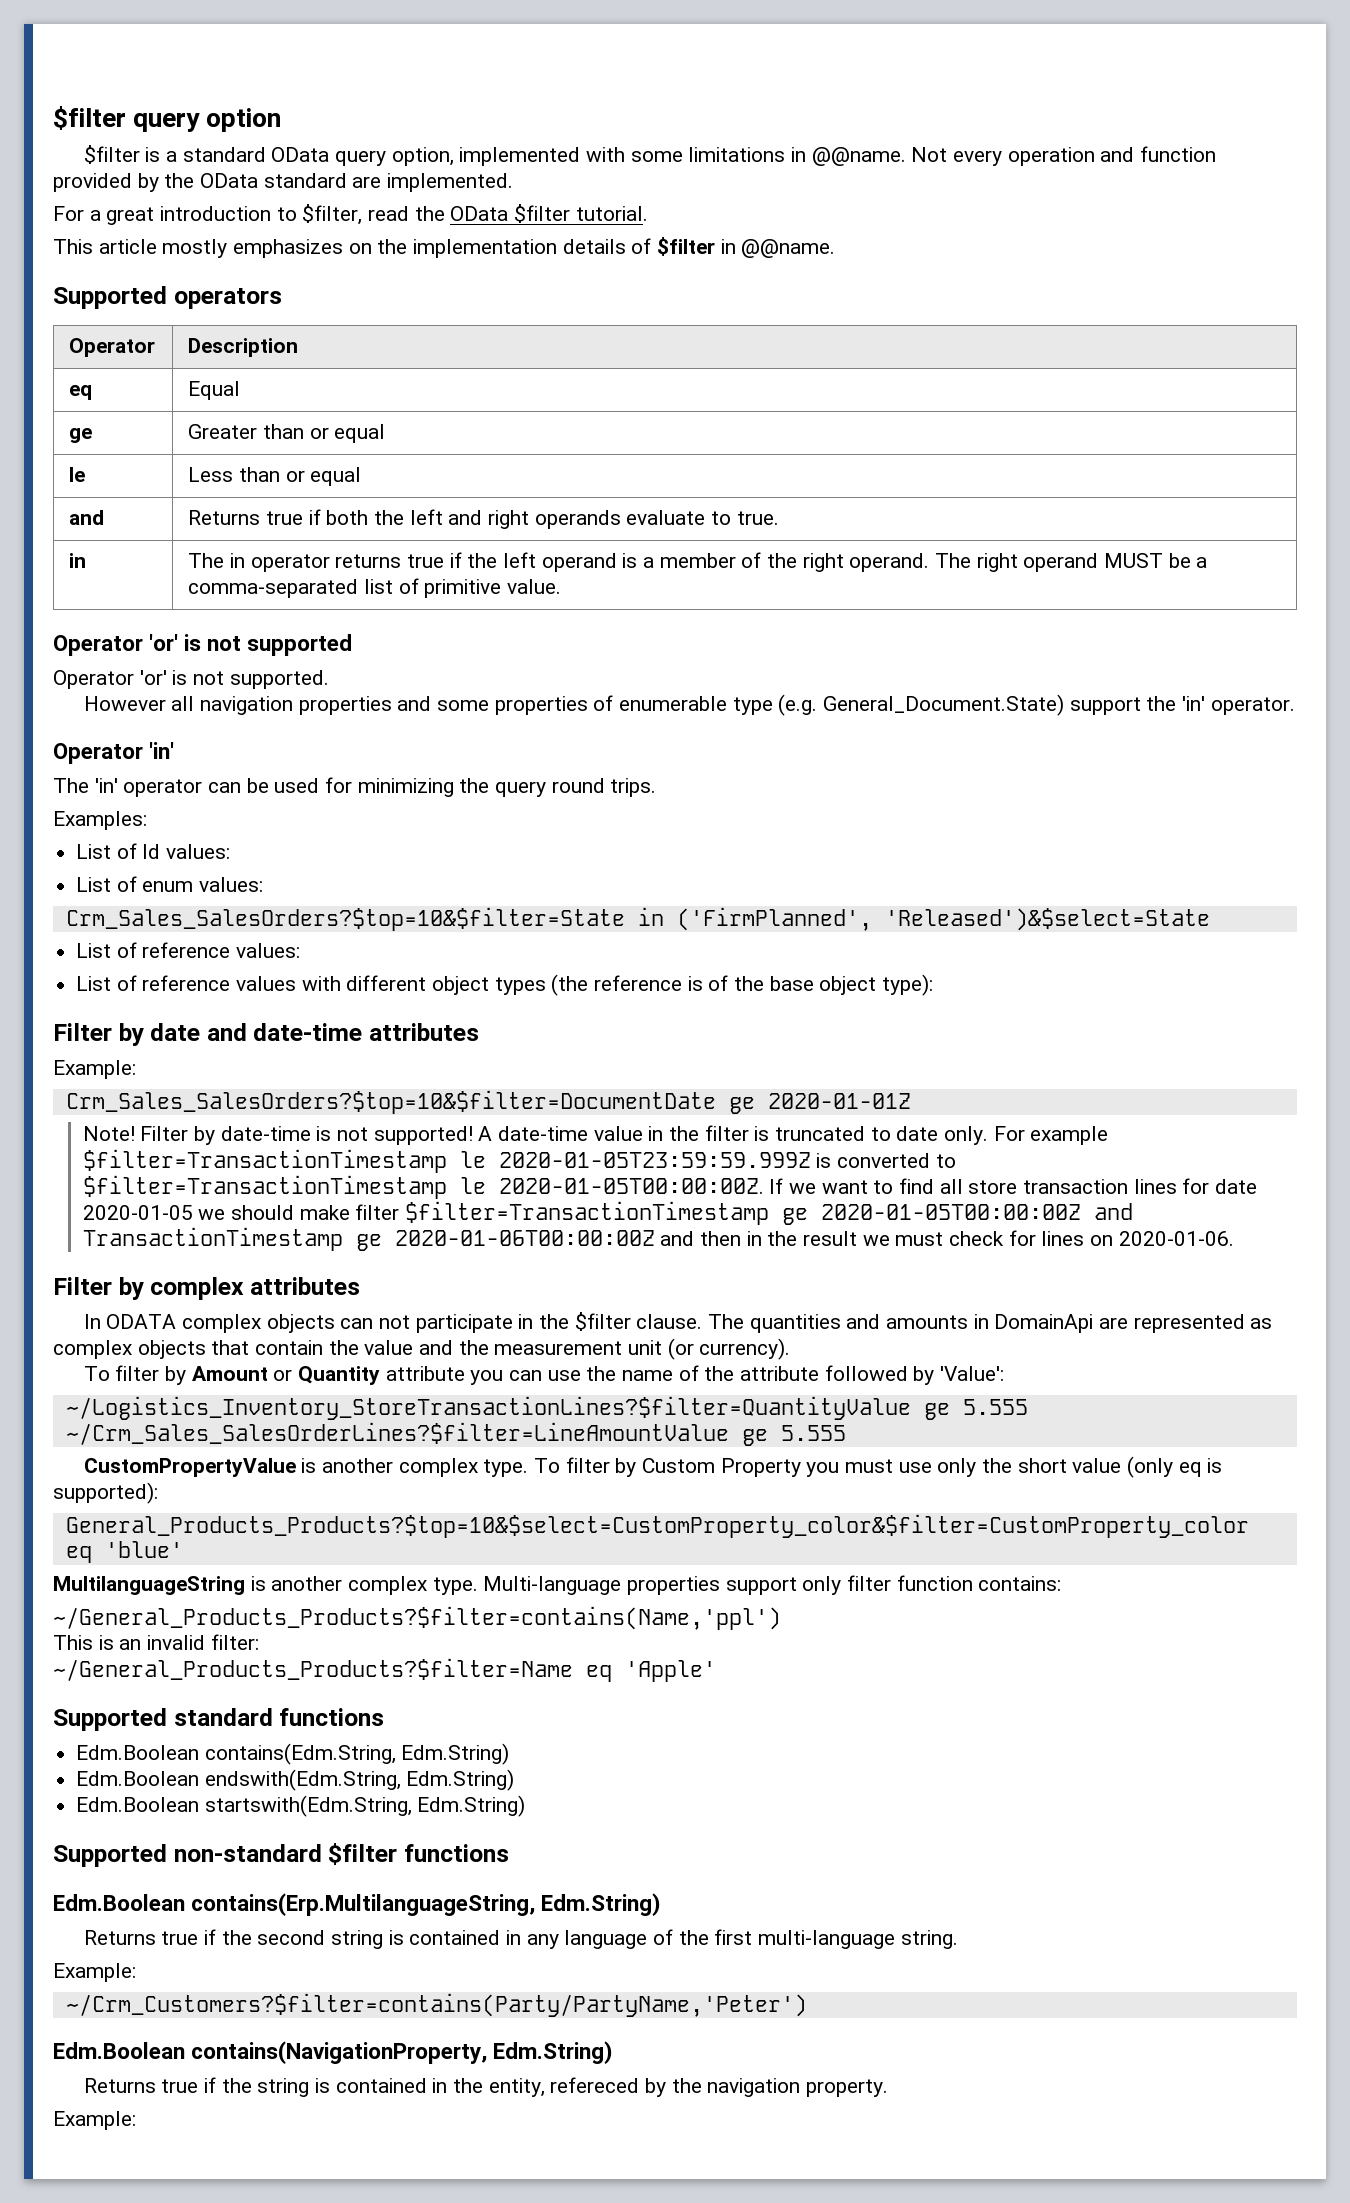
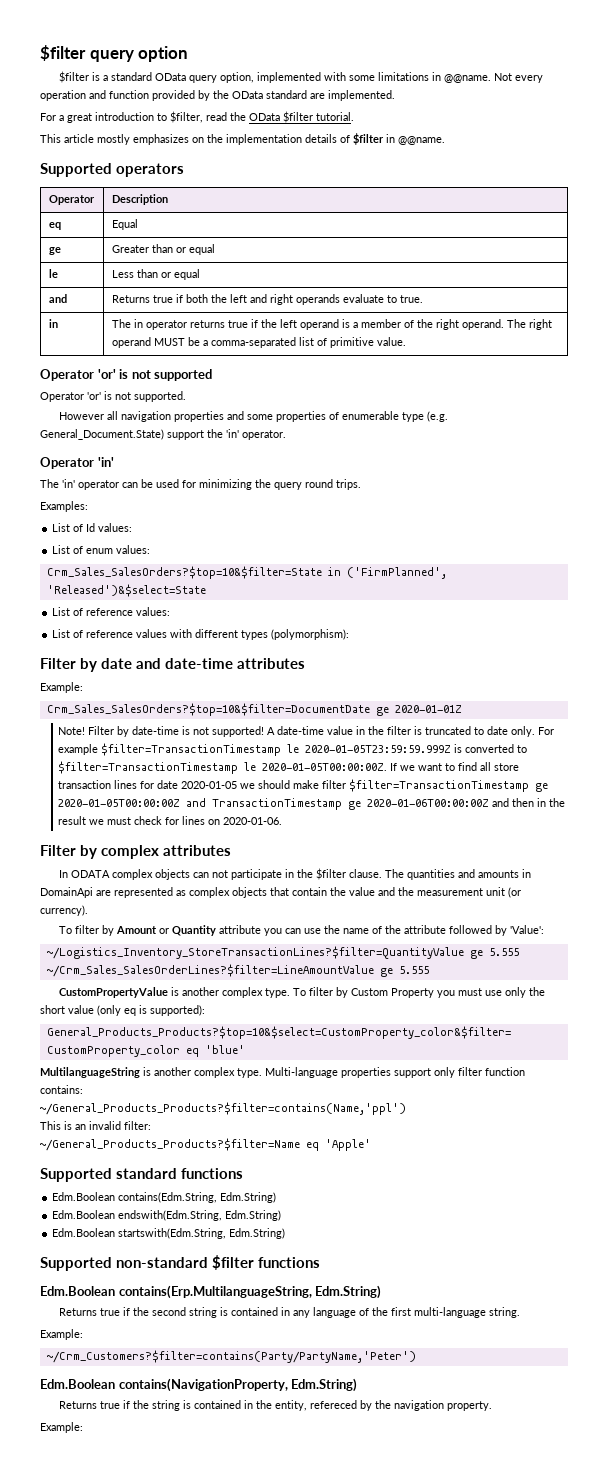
[432,974,934,996] object types (the reference is of the base object type): -> [241,629,350,640] types (polymorphism):

